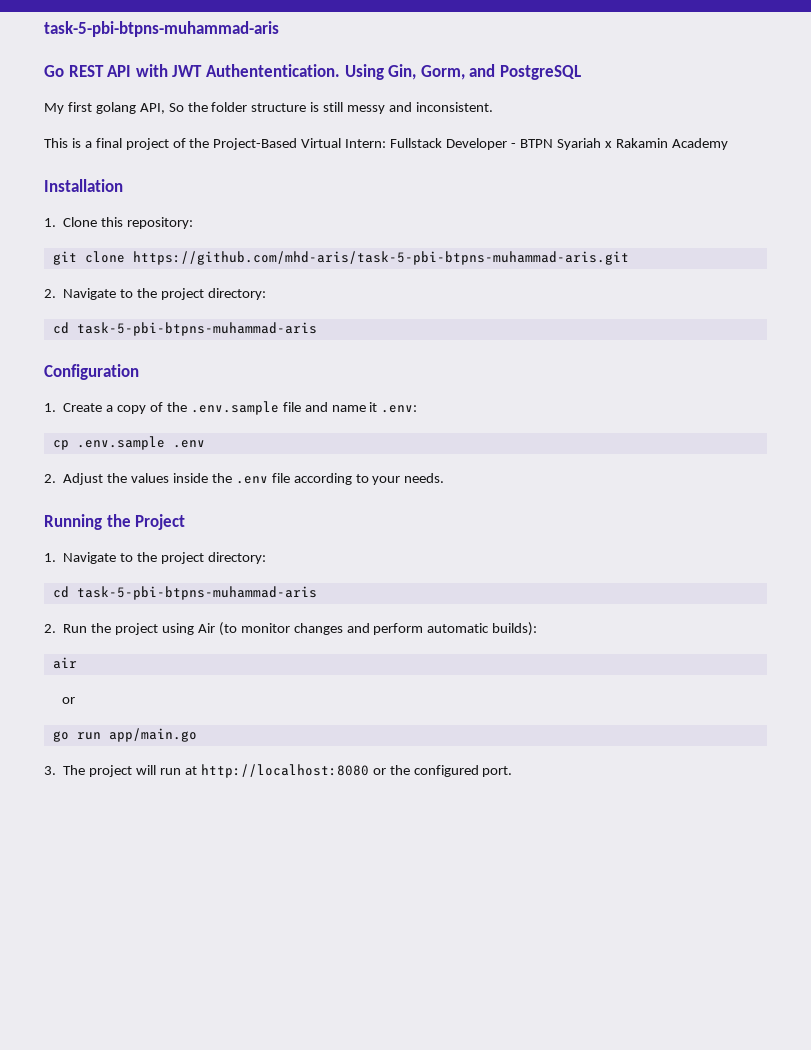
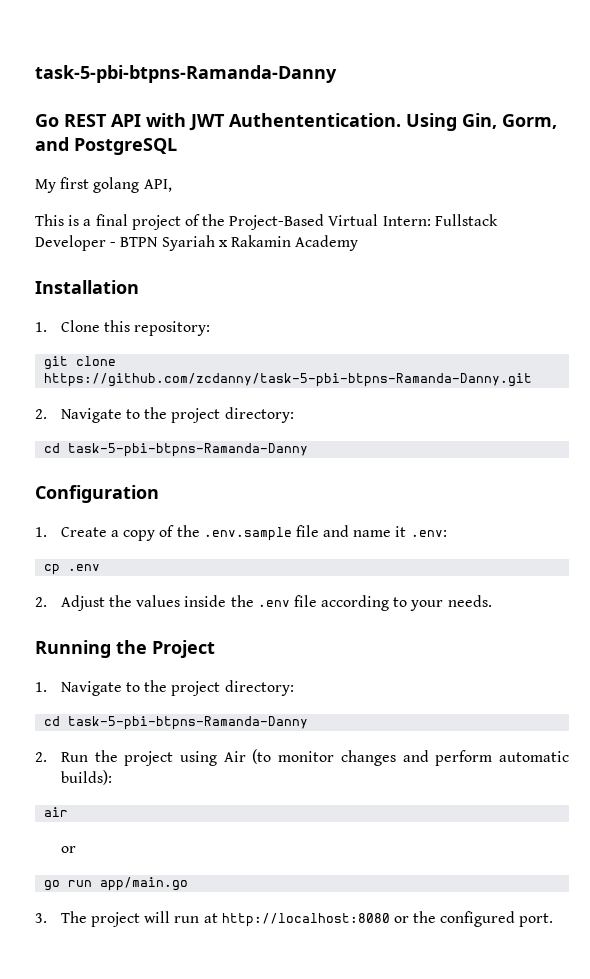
[44,21,279,37] task-5-pbi-btpns-muhammad-aris -> [35,65,337,83] task-5-pbi-btpns-Ramanda-Danny
[168,102,493,114] So the folder structure is still messy and inconsistent. -> (172, 185) none
[132,251,629,265] https://github.com/mhd-aris/task-5-pbi-btpns-muhammad-aris.git -> [44,373,533,387] https://github.com/zcdanny/task-5-pbi-btpns-Ramanda-Danny.git
[76,322,317,336] task-5-pbi-btpns-muhammad-aris -> [68,443,309,457] task-5-pbi-btpns-Ramanda-Danny
[76,436,165,450] .env.sample -> (61, 569) none
[76,586,317,600] task-5-pbi-btpns-muhammad-aris -> [68,716,309,730] task-5-pbi-btpns-Ramanda-Danny

